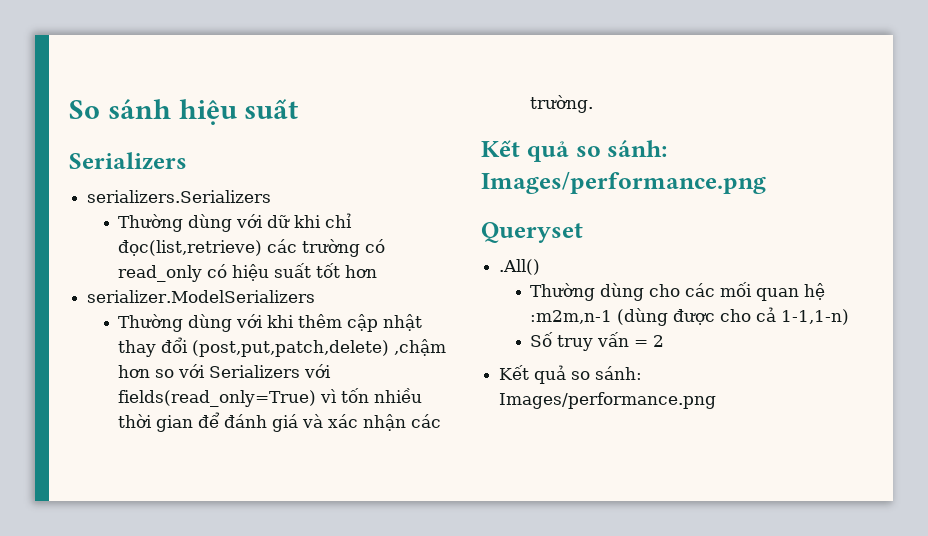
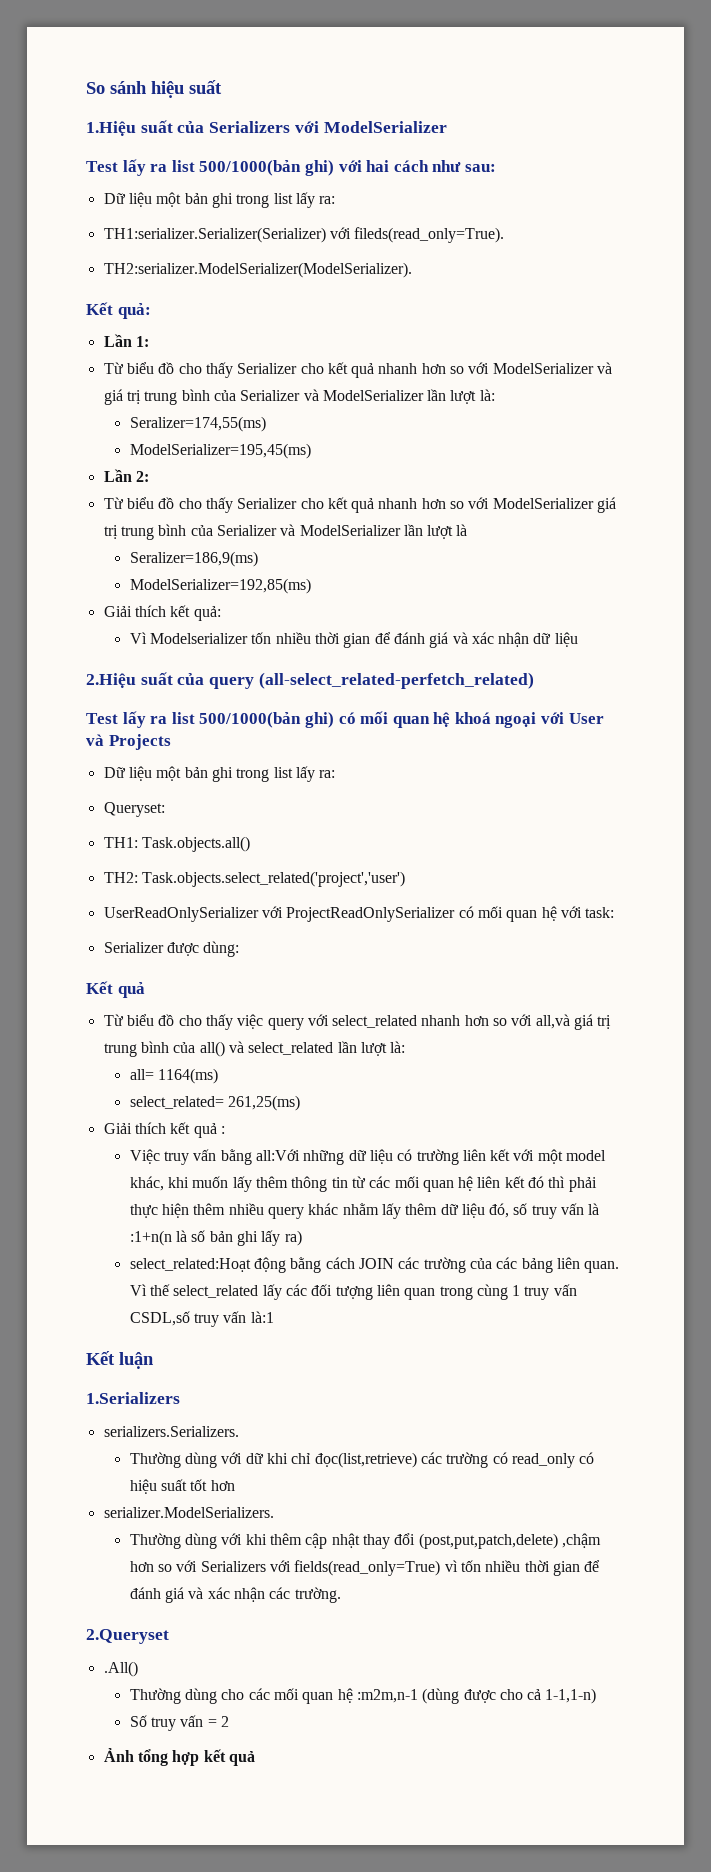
[69,152,187,170] [87,190,272,203] Serializers // serializers.Serializers -> [86,120,447,136] [86,159,496,176] [103,192,336,208] [103,227,505,243] [103,262,412,278] [86,302,151,319] [103,334,149,347] [103,362,613,378] [103,389,495,405] [129,416,266,432] [129,443,311,459] [103,469,149,482] [103,497,617,513] [103,524,468,540] [129,551,258,567] [129,578,311,594] [103,605,221,621] [129,632,578,648] [86,672,534,689] [86,711,604,728] [86,734,171,750] [103,766,336,782] [103,802,165,817] [103,836,250,852] [103,871,405,887] [103,906,615,922] [103,941,240,957] [86,981,145,998] [103,1014,612,1030] [103,1041,406,1057] [129,1068,218,1084] [129,1095,300,1111] [103,1122,225,1138] [129,1149,607,1165] [129,1176,597,1192] [129,1203,600,1219] [129,1230,302,1246] [129,1257,620,1273] [129,1284,577,1300] [129,1311,274,1327] [86,1351,154,1369] [86,1392,180,1404] [103,1426,239,1437] 1.Hiệu suất của Serializers với ModelSerializer // Test lấy ra list 500/1000(bản ghi) với hai cách như sau: // Dữ liệu một bản ghi trong list lấy ra: // TH1:serializer.Serializer(Serializer) với fileds(read_only=True). // TH2:serializer.ModelSerializer(ModelSerializer). // Kết quả: // Lần 1: // Từ biểu đồ cho thấy Serializer cho kết quả nhanh hơn so với ModelSerializer và giá trị trung bình của Serializer và ModelSerializer lần lượt là: // Seralizer=174,55(ms) // ModelSerializer=195,45(ms) // Lần 2: // Từ biểu đồ cho thấy Serializer cho kết quả nhanh hơn so với ModelSerializer giá trị trung bình của Serializer và ModelSerializer lần lượt là // Seralizer=186,9(ms) // ModelSerializer=192,85(ms) // Giải thích kết quả: // Vì Modelserializer tốn nhiều thời gian để đánh giá và xác nhận dữ liệu // 2.Hiệu suất của query (all-select_related-perfetch_related) // Test lấy ra list 500/1000(bản ghi) có mối quan hệ khoá ngoại với User và Projects // Dữ liệu một bản ghi trong list lấy ra: // Queryset: // TH1: Task.objects.all() // TH2: Task.objects.select_related('project','user') // UserReadOnlySerializer với ProjectReadOnlySerializer có mối quan hệ với task: // Serializer được dùng: // Kết quả // Từ biểu đồ cho thấy việc query với select_related nhanh hơn so với all,và giá trị trung bình của all() và select_related lần lượt là: // all= 1164(ms) // select_related= 261,25(ms) // Giải thích kết quả : // Việc truy vấn bằng all:Với những dữ liệu có trường liên kết với một model khác, khi muốn lấy thêm thông tin từ các mối quan hệ liên kết đó thì phải thực hiện thêm nhiều query khác nhằm lấy thêm dữ liệu đó, số truy vấn là :1+n(n là số bản ghi lấy ra) // select_related:Hoạt động bằng cách JOIN các trường của các bảng liên quan. Vì thế select_related lấy các đối tượng liên quan trong cùng 1 truy vấn CSDL,số truy vấn là:1 // Kết luận // 1.Serializers // serializers.Serializers.
[87,290,316,303] serializer.ModelSerializers -> [103,1507,274,1518] serializer.ModelSerializers.
[481,140,668,162] [481,171,766,194] [481,222,583,243] Kết quả so sánh: Images/performance.png // Queryset -> [86,1629,169,1644] 2.Queryset
[499,365,643,384] [499,392,717,409] Kết quả so sánh: Images/performance.png -> [103,1748,255,1766] Ảnh tổng hợp kết quả

